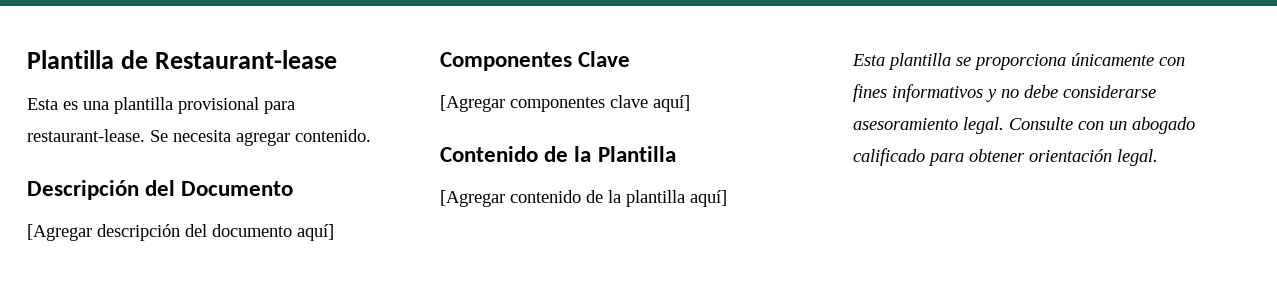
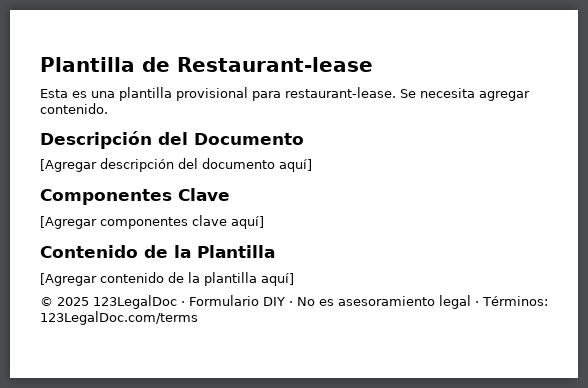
[852,53,1185,70] [853,84,1156,102] [853,117,1195,134] [853,148,1158,166] Esta plantilla se proporciona únicamente con fines informativos y no debe considerarse asesoramiento legal. Consulte con un abogado calificado para obtener orientación legal. -> [40,295,548,309] [40,311,198,325] © 2025 123LegalDoc · Formulario DIY · No es asesoramiento legal · Términos: 123LegalDoc.com/terms

